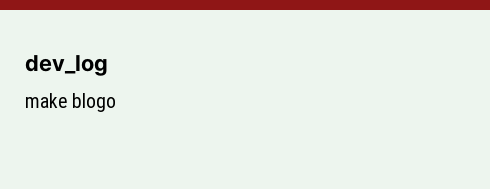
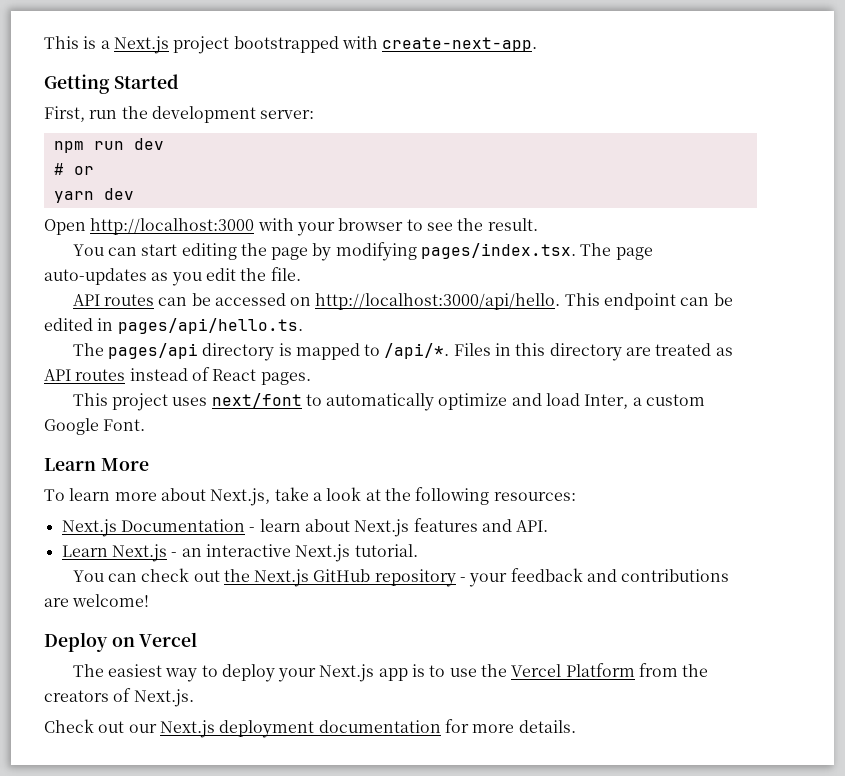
[25,55,108,76] [25,93,117,112] dev_log // make blogo -> [44,36,538,54] [44,74,179,94] [44,106,315,123] [53,138,164,153] [53,163,94,175] [53,188,134,203] [44,218,538,236] [72,242,653,261] [44,267,301,286] [72,293,733,310] [44,318,303,334] [72,343,733,361] [44,367,311,385] [72,393,706,411] [44,418,146,435] [44,458,149,471] [44,487,576,506] [61,518,549,537] [61,544,418,562] [72,568,730,587] [44,594,150,607] [44,632,198,652] [72,663,709,682] [44,688,194,707] [44,719,576,738] This is a Next.js project bootstrapped with create-next-app. // Getting Started // First, run the development server: // npm run dev // # or // yarn dev // Open http://localhost:3000 with your browser to see the result. // You can start editing the page by modifying pages/index.tsx. The page auto-updates as you edit the file. // API routes can be accessed on http://localhost:3000/api/hello. This endpoint can be edited in pages/api/hello.ts. // The pages/api directory is mapped to /api/*. Files in this directory are treated as API routes instead of React pages. // This project uses next/font to automatically optimize and load Inter, a custom Google Font. // Learn More // To learn more about Next.js, take a look at the following resources: // Next.js Documentation - learn about Next.js features and API. // Learn Next.js - an interactive Next.js tutorial. // You can check out the Next.js GitHub repository - your feedback and contributions are welcome! // Deploy on Vercel // The easiest way to deploy your Next.js app is to use the Vercel Platform from the creators of Next.js. // Check out our Next.js deployment documentation for more details.

